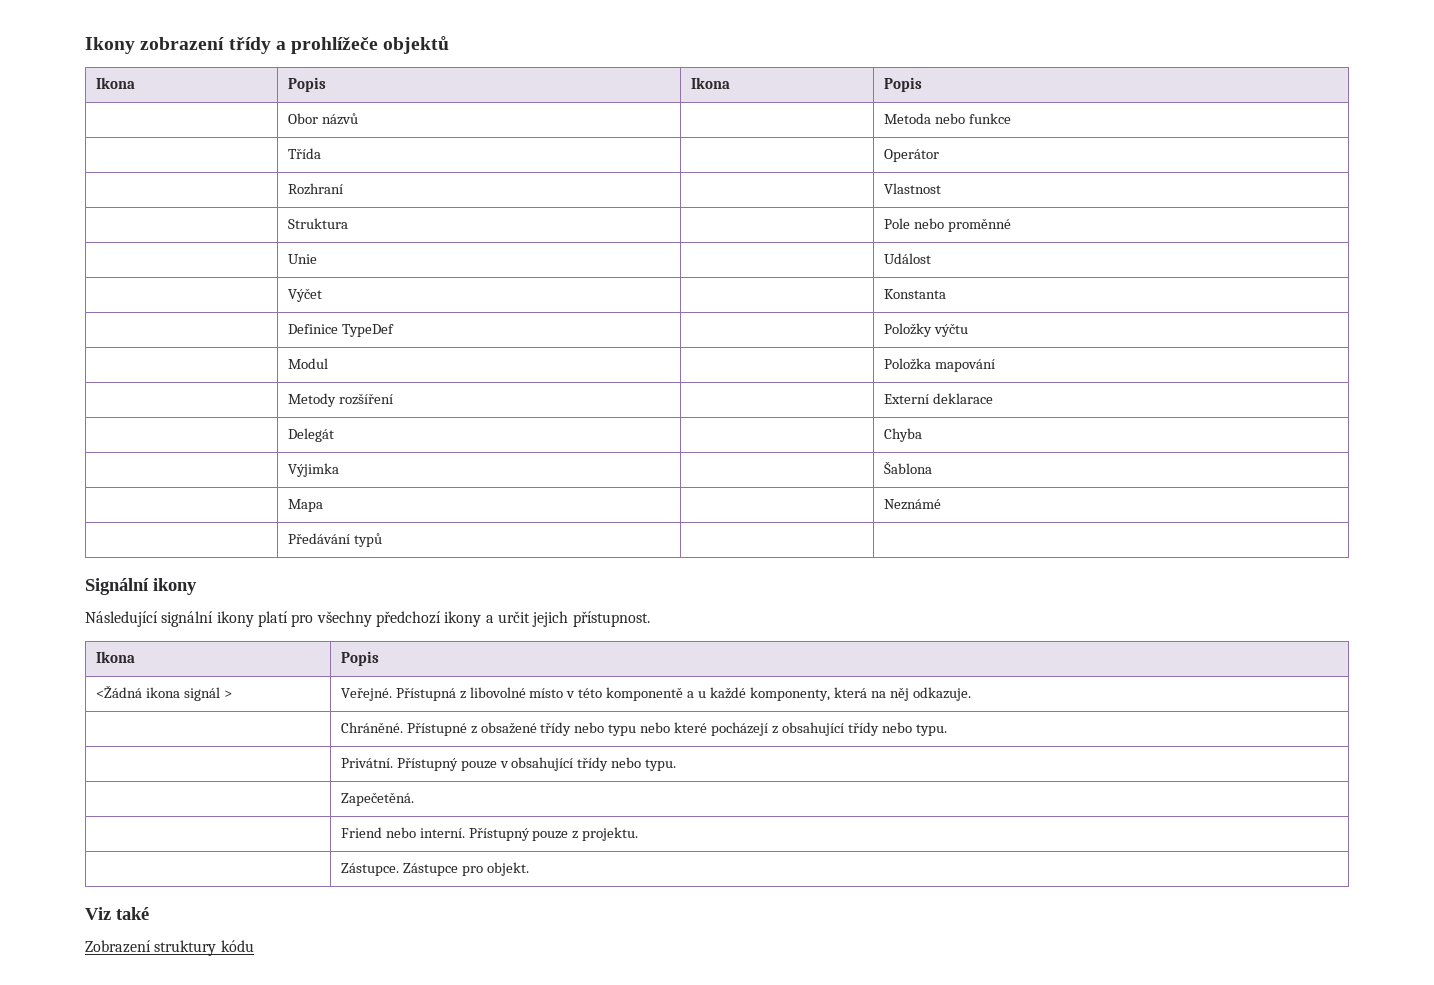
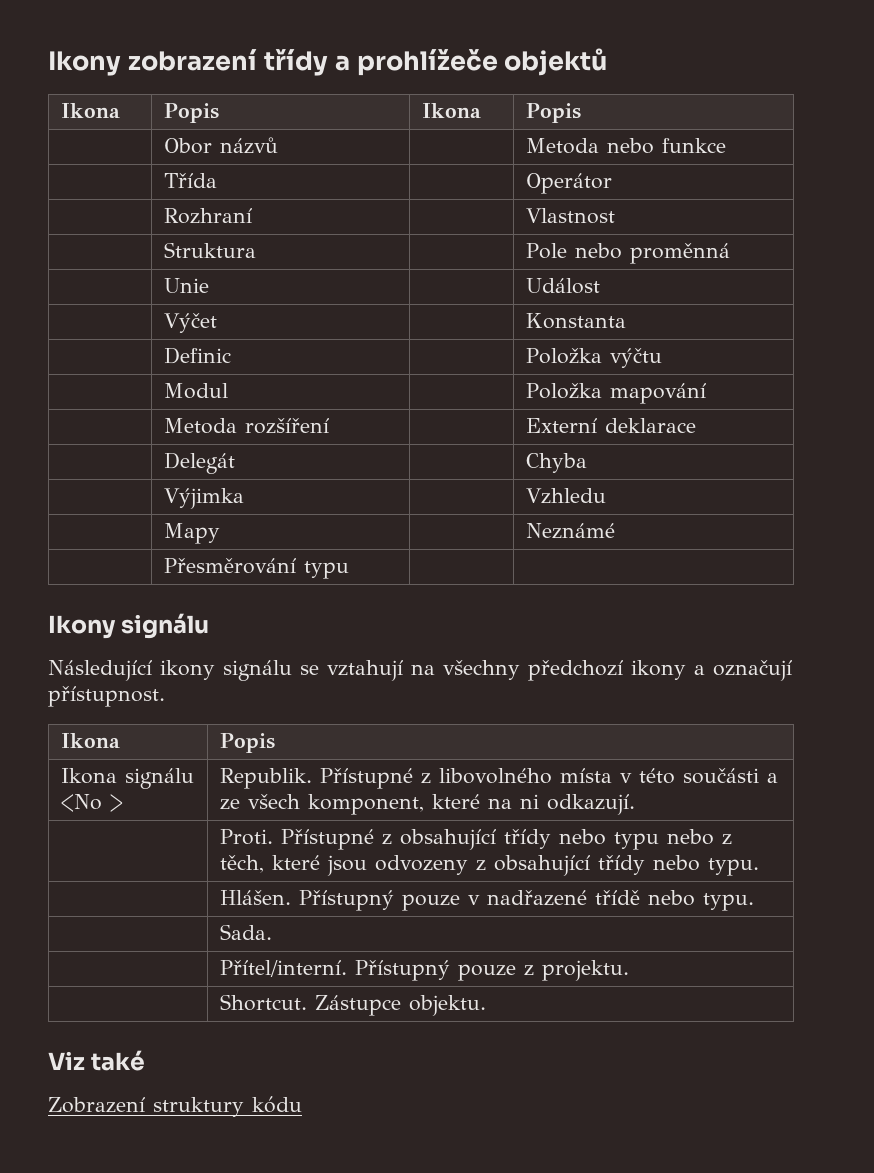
[947,218,1011,232] proměnné -> [629,243,730,264] proměnná
[287,324,394,337] [883,323,932,337] Definice TypeDef | | Položky -> [163,347,231,364] [525,348,602,364] Definic | | Položka
[287,393,336,407] Metody -> [163,418,237,434] Metoda
[883,461,932,474] [287,499,323,512] Šablona // | Mapa -> [525,488,606,504] [163,523,220,544] Vzhledu // | Mapy
[287,533,382,547] [85,578,197,595] [85,611,314,627] Předávání typů | | // Signální ikony // Následující signální ikony platí pro -> [163,558,349,579] [48,613,210,639] [48,660,435,681] Přesměrování typu | | // Ikony signálu // Následující ikony signálu se vztahují na
[497,611,569,627] určit jejich -> [713,660,792,681] označují
[95,685,232,701] [340,687,971,701] [340,722,537,736] <Žádná ikona signál > | Veřejné. Přístupná z libovolné místo v této komponentě a u každé komponenty, která na něj odkazuje. // | Chráněné. Přístupné z obsažené -> [60,768,194,789] [60,794,123,812] [219,768,778,789] [219,794,635,815] [219,829,496,850] Ikona signálu <No > | Republik. Přístupné z libovolného místa v této součásti a ze všech komponent, které na ni odkazují. // | Proti. Přístupné z obsahující
[674,722,769,736] které pocházejí -> [721,834,732,845] [219,855,468,876] z těch, které jsou odvozeny
[340,758,393,768] Privátní. -> [219,890,291,905] Hlášen.
[511,757,677,771] [340,792,414,806] [340,827,465,838] obsahující třídy nebo typu. // | Zapečetěná. // | Friend nebo interní. -> [486,890,754,911] [219,924,272,940] [219,960,347,977] nadřazené třídě nebo typu. // | Sada. // | Přítel/interní.
[340,862,529,876] Zástupce. Zástupce pro objekt. -> [219,994,486,1016] Shortcut. Zástupce objektu.

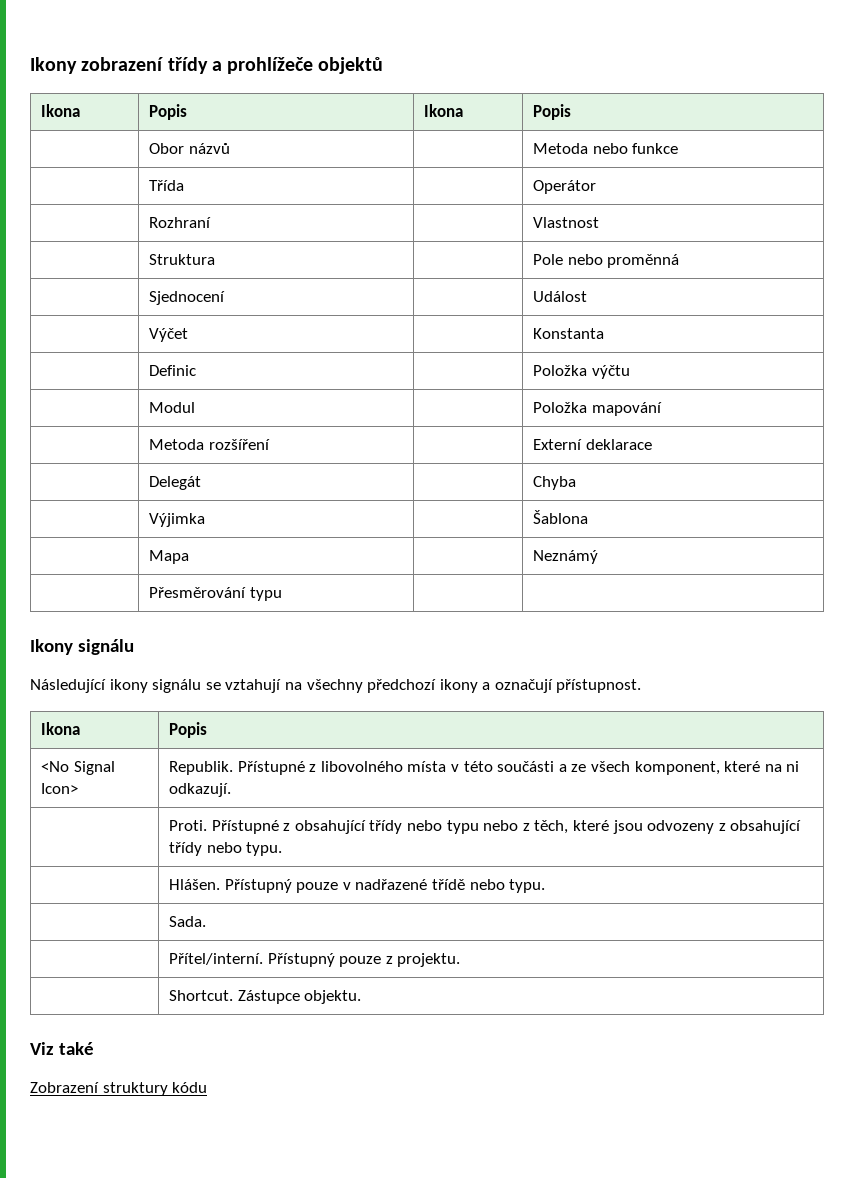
[163,278,209,293] Unie -> [149,291,226,305] Sjednocení
[525,488,606,504] [163,523,220,544] [525,523,615,539] Vzhledu // | Mapy | | Neznámé -> [533,510,589,524] [149,550,190,564] [533,550,599,564] Šablona // | Mapa | | Neznámý
[60,768,194,789] [60,794,123,812] Ikona signálu <No > -> [41,761,115,775] [41,783,79,794] <No Signal Icon>

